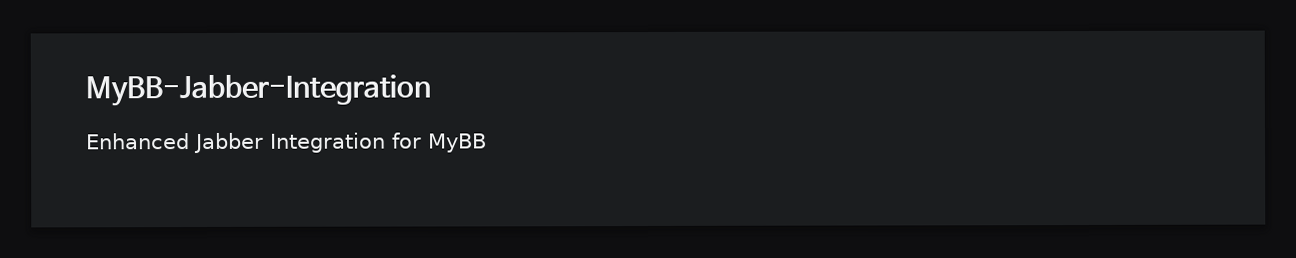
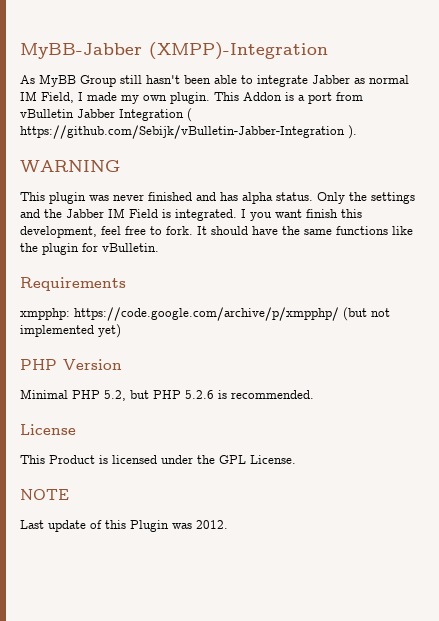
[85,74,431,107] [86,132,487,154] MyBB-Jabber-Integration // Enhanced Jabber Integration for MyBB -> [20,42,328,60] [20,74,409,87] [20,91,363,104] [20,108,192,122] [20,125,357,139] [20,160,120,172] [20,192,415,204] [20,208,362,221] [20,226,413,238] [20,243,159,255] [20,277,126,291] [20,307,390,321] [20,324,121,338] [20,359,122,370] [20,389,314,401] [20,424,76,435] [20,455,296,464] [20,489,69,500] [20,520,228,532] MyBB-Jabber (XMPP)-Integration // As MyBB Group still hasn't been able to integrate Jabber as normal IM Field, I made my own plugin. This Addon is a port from vBulletin Jabber Integration ( https://github.com/Sebijk/vBulletin-Jabber-Integration ). // WARNING // This plugin was never finished and has alpha status. Only the settings and the Jabber IM Field is integrated. I you want finish this development, feel free to fork. It should have the same functions like the plugin for vBulletin. // Requirements // xmpphp: https://code.google.com/archive/p/xmpphp/ (but not implemented yet) // PHP Version // Minimal PHP 5.2, but PHP 5.2.6 is recommended. // License // This Product is licensed under the GPL License. // NOTE // Last update of this Plugin was 2012.

